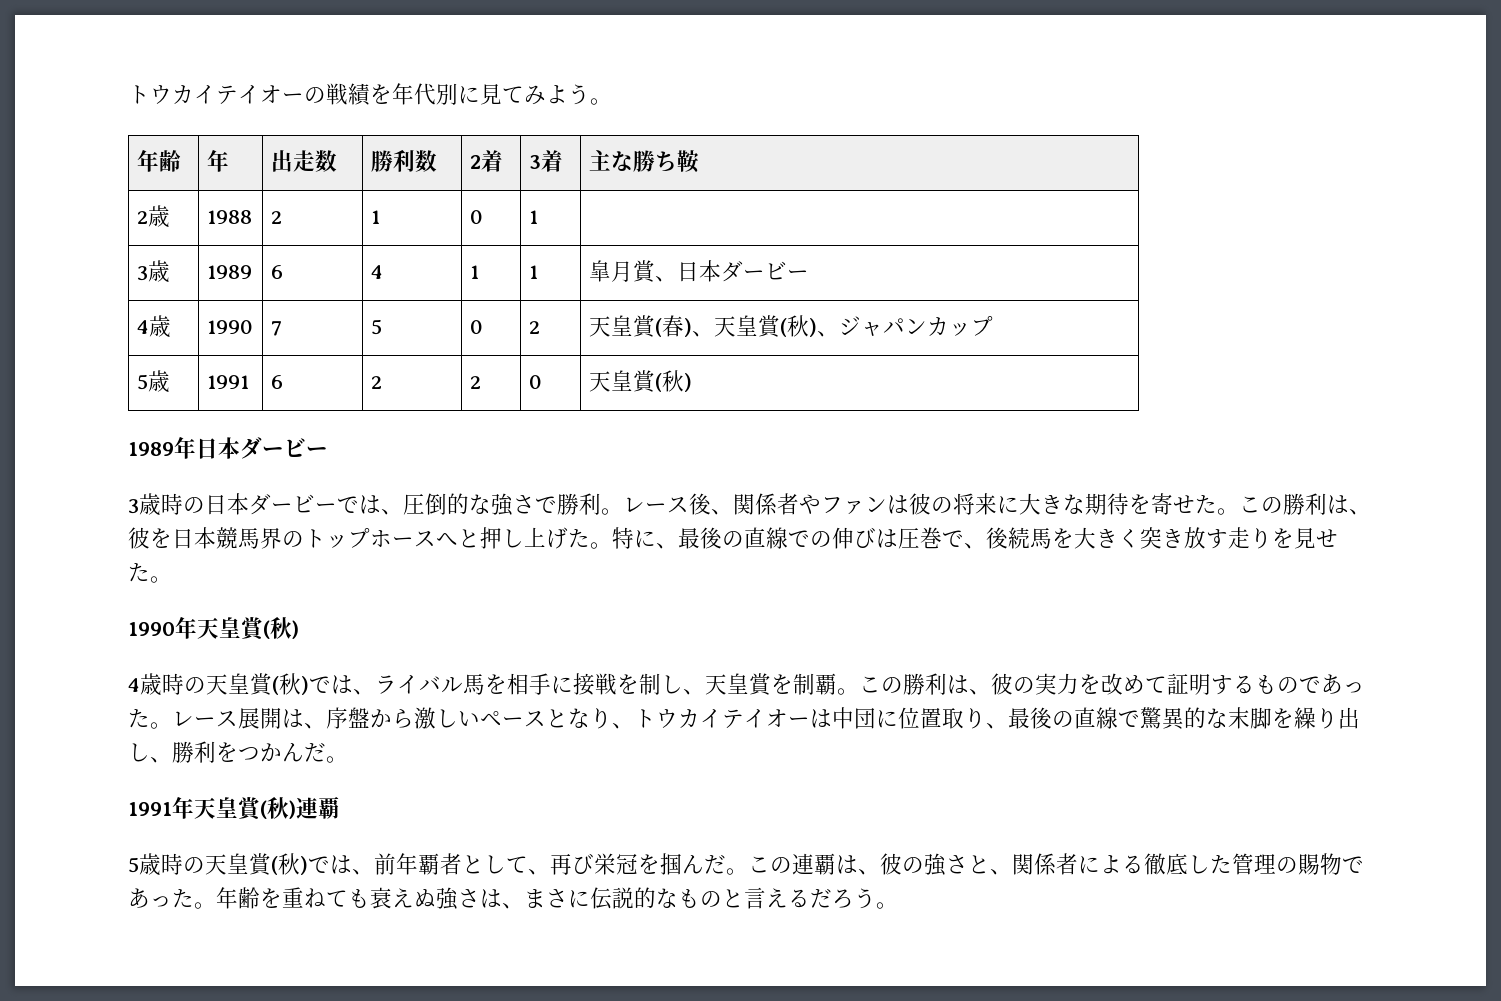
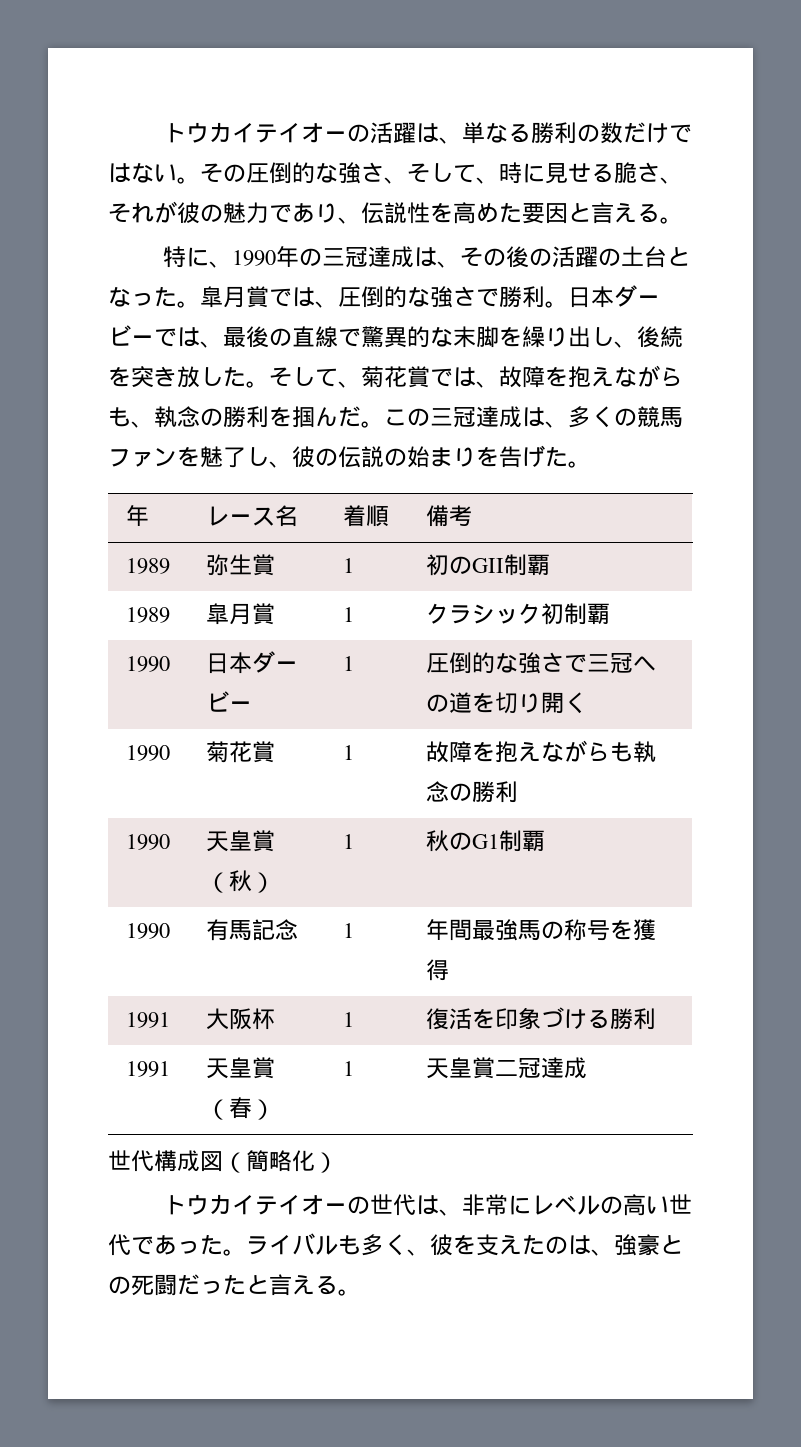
[128,83,612,106] [136,149,181,172] [206,149,229,172] [270,150,337,172] [370,149,437,172] [469,150,503,172] [528,150,563,172] [588,150,699,173] [136,205,170,228] [206,210,252,224] [270,211,282,224] [370,210,380,224] [469,210,483,224] [528,210,538,224] [136,260,170,283] [206,265,252,279] [270,265,283,279] [370,265,383,279] [469,265,479,279] [528,265,538,279] [588,260,809,283] [136,315,171,338] [206,320,253,334] [270,321,282,336] [370,319,382,335] [469,320,483,334] [528,321,540,334] [588,315,993,338] [136,370,170,393] [206,375,249,389] [270,375,283,389] [370,376,382,389] [469,376,481,389] [528,375,542,389] [588,370,692,393] [128,436,328,459] [128,493,337,516] トウカイテイオーの戦績を年代別に見てみよう。 // 年齢 | 年 | 出走数 | 勝利数 | 2着 | 3着 | 主な勝ち鞍 // 2歳 | 1988 | 2 | 1 | 0 | 1 | // 3歳 | 1989 | 6 | 4 | 1 | 1 | 皐月賞、日本ダービー // 4歳 | 1990 | 7 | 5 | 0 | 2 | 天皇賞(春)、天皇賞(秋)、ジャパンカップ // 5歳 | 1991 | 6 | 2 | 2 | 0 | 天皇賞(秋) // 1989年日本ダービー // 3歳時の日本ダービー -> [163,122,693,144] [108,162,683,184] [108,201,683,224] [163,246,691,268] [108,286,269,308] トウカイテイオーの活躍は、単なる勝利の数だけではない。その圧倒的な強さ、そして、時に見せる脆さ、それが彼の魅力であり、伝説性を高めた要因と言える。 // 特に、1990年の三冠達成は、その後の活躍の土台となった。皐月賞
[623,493,1371,515] [128,527,1338,549] [128,562,172,583] [128,616,299,641] [128,673,1365,696] [128,707,986,729] レース後、関係者やファンは彼の将来に大きな期待を寄せた。この勝利は、彼を日本競馬界のトップホースへと押し上げた。特に、最後の直線での伸びは圧巻で、後続馬を大きく突き放す走りを見せた。 // 1990年天皇賞(秋) // 4歳時の天皇賞(秋)では、ライバル馬を相手に接戦を制し、天皇賞を制覇。この勝利は、彼の実力を改めて証明するものであった。レース展開は、序盤から激しいペースとなり、トウカイテイオーは中団に位置取り -> [568,285,660,308] [108,325,200,347] 日本ダービーでは
[172,741,348,763] [128,796,340,821] [128,853,1364,876] [128,887,876,910] 勝利をつかんだ。 // 1991年天皇賞(秋)連覇 // 5歳時の天皇賞(秋)では、前年覇者として、再び栄冠を掴んだ。この連覇は、彼の強さと、関係者による徹底した管理の賜物であった。年齢を重ねても衰えぬ強さは、まさに伝説的なものと言えるだろう -> [637,326,683,348] [108,365,683,388] [108,406,683,428] [108,445,591,468] [125,505,149,526] [205,505,298,527] [342,505,389,527] [425,505,472,527] [125,558,170,574] [205,554,275,576] [342,558,354,573] [425,554,550,576] [125,607,170,623] [205,603,275,625] [342,607,354,622] [425,603,610,625] [125,656,170,672] [205,651,298,674] [205,691,252,712] [342,656,354,671] [425,652,656,674] [425,692,587,714] [125,745,170,761] [205,741,275,763] [342,745,354,760] [425,740,656,763] [425,781,518,803] [125,834,170,850] [205,830,275,852] [205,870,275,893] [342,834,354,849] [425,830,545,852] [125,923,170,939] [205,919,298,941] [342,923,354,938] [425,919,656,941] [425,959,449,981] [125,1012,170,1028] [205,1008,275,1030] [342,1012,354,1027] [425,1007,656,1030] [125,1061,170,1077] [205,1057,275,1079] [205,1097,275,1120] [342,1061,354,1076] [425,1057,587,1079] [108,1150,338,1173] [163,1194,693,1216] [108,1233,683,1256] [108,1274,338,1296] 後続を突き放した。そして、菊花賞では、故障を抱えながらも、執念の勝利を掴んだ。この三冠達成は、多くの競馬ファンを魅了し、彼の伝説の始まりを告げた。 // 年 | レース名 | 着順 | 備考 // 1989 | 弥生賞 | 1 | 初のGII制覇 // 1989 | 皐月賞 | 1 | クラシック初制覇 // 1990 | 日本ダービー | 1 | 圧倒的な強さで三冠への道を切り開く // 1990 | 菊花賞 | 1 | 故障を抱えながらも執念の勝利 // 1990 | 天皇賞（秋） | 1 | 秋のG1制覇 // 1990 | 有馬記念 | 1 | 年間最強馬の称号を獲得 // 1991 | 大阪杯 | 1 | 復活を印象づける勝利 // 1991 | 天皇賞（春） | 1 | 天皇賞二冠達成 // 世代構成図（簡略化） // トウカイテイオーの世代は、非常にレベルの高い世代であった。ライバルも多く、彼を支えたのは、強豪との死闘だったと言える

